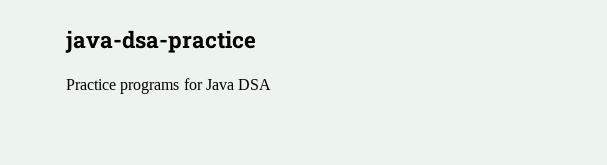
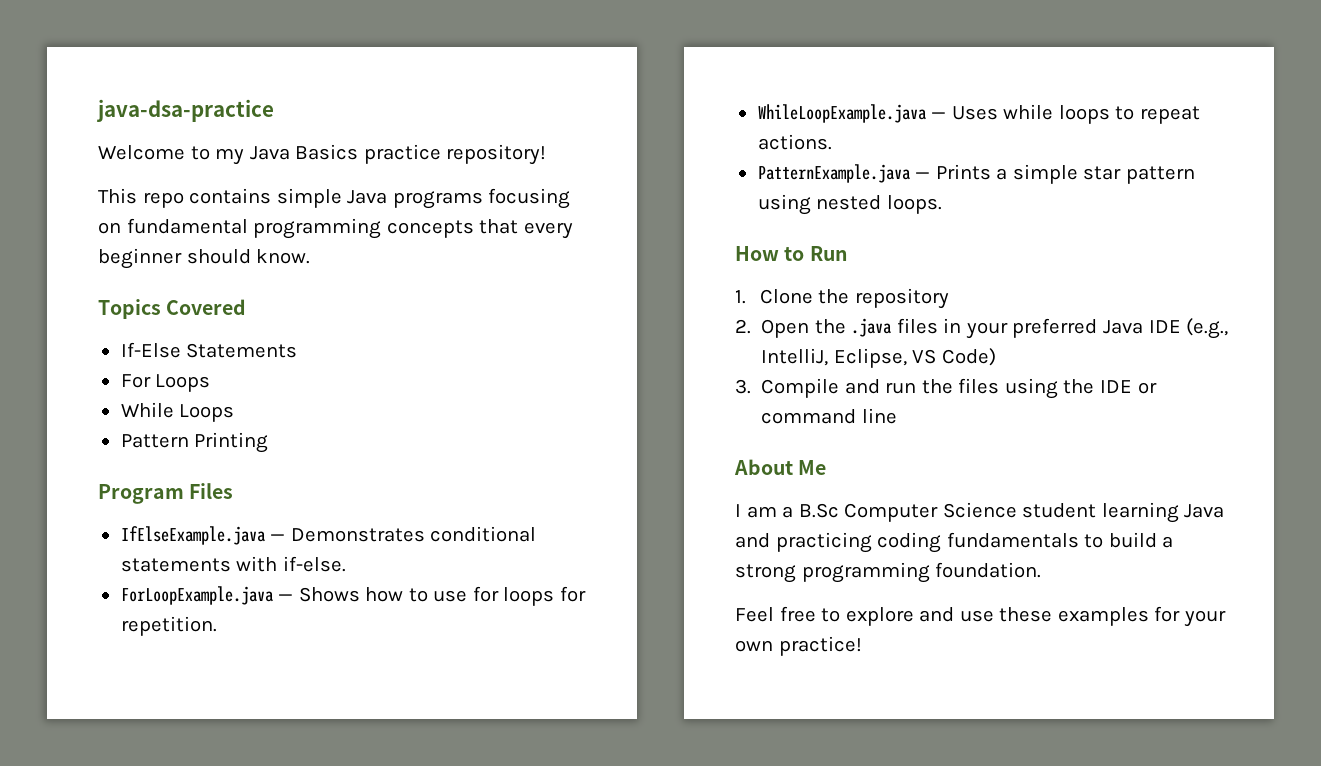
[66,78,272,94] Practice programs for Java DSA -> [98,144,547,165] [98,188,571,209] [98,218,573,239] [98,248,311,269] [98,299,247,319] [120,342,298,358] [120,374,211,392] [120,402,235,422] [120,432,269,453] [98,483,234,504] [120,526,537,545] [120,556,346,572] [120,586,586,606] [120,616,217,636] [757,104,1200,124] [757,134,832,150] [757,164,1195,184] [757,194,942,215] [735,246,848,261] [735,288,949,309] [735,318,1229,339] [761,348,996,368] [735,378,1157,399] [761,408,897,424] [734,459,827,475] [735,502,1225,523] [735,532,1174,553] [735,562,1042,583] [735,606,1226,627] [735,636,862,656] Welcome to my Java Basics practice repository! // This repo contains simple Java programs focusing on fundamental programming concepts that every beginner should know. // Topics Covered // If-Else Statements // For Loops // While Loops // Pattern Printing // Program Files // IfElseExample.java — Demonstrates conditional statements with if-else. // ForLoopExample.java — Shows how to use for loops for repetition. // WhileLoopExample.java — Uses while loops to repeat actions. // PatternExample.java — Prints a simple star pattern using nested loops. // How to Run // 1. Clone the repository // 2. Open the .java files in your preferred Java IDE (e.g., IntelliJ, Eclipse, VS Code) // 3. Compile and run the files using the IDE or command line // About Me // I am a B.Sc Computer Science student learning Java and practicing coding fundamentals to build a strong programming foundation. // Feel free to explore and use these examples for your own practice!

